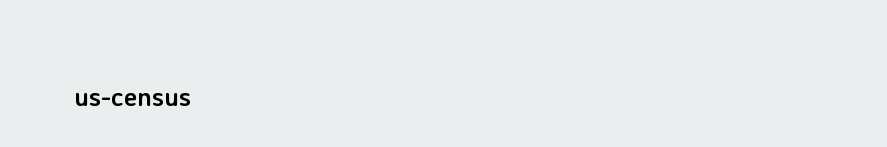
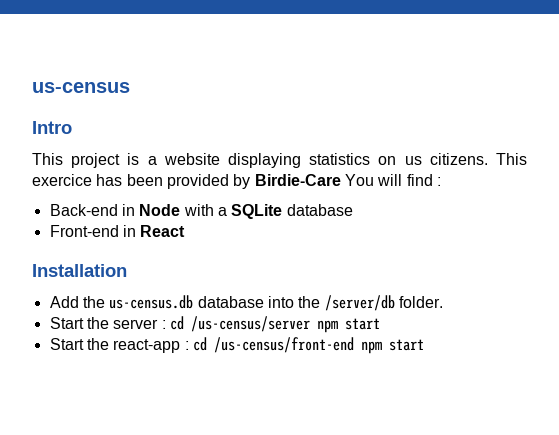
(191, 99) none -> [32,121,72,134] [32,153,527,168] [32,174,441,189] [49,204,353,219] [49,225,186,237] [32,264,127,277] [49,295,443,311] [49,316,380,333] [49,337,424,354] // Intro // This project is a website displaying statistics on us citizens. This exercice has been provided by Birdie-Care You will find : // Back-end in Node with a SQLite database // Front-end in React // Installation // Add the us-census.db database into the /server/db folder. // Start the server : cd /us-census/server npm start // Start the react-app : cd /us-census/front-end npm start

